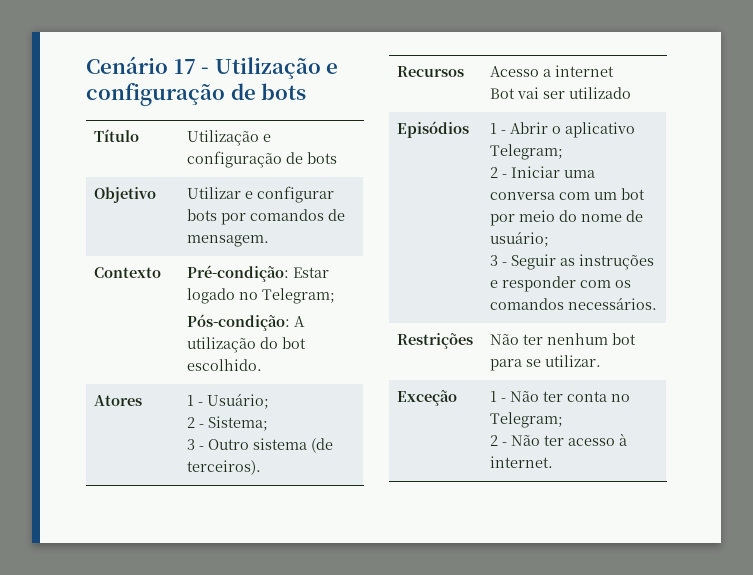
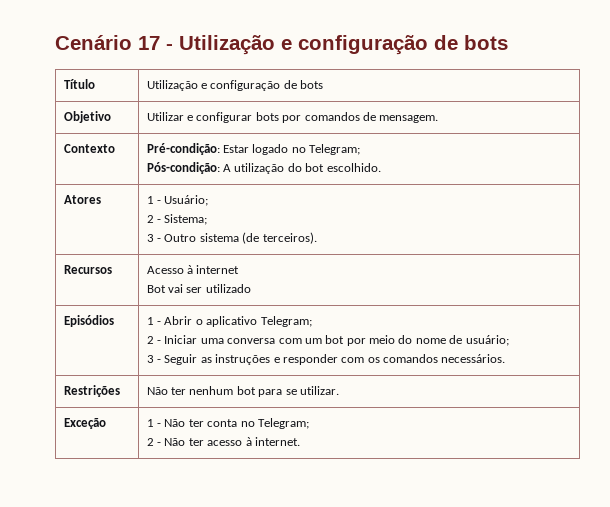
[543,69,552,77] a -> [187,265,194,274] à

